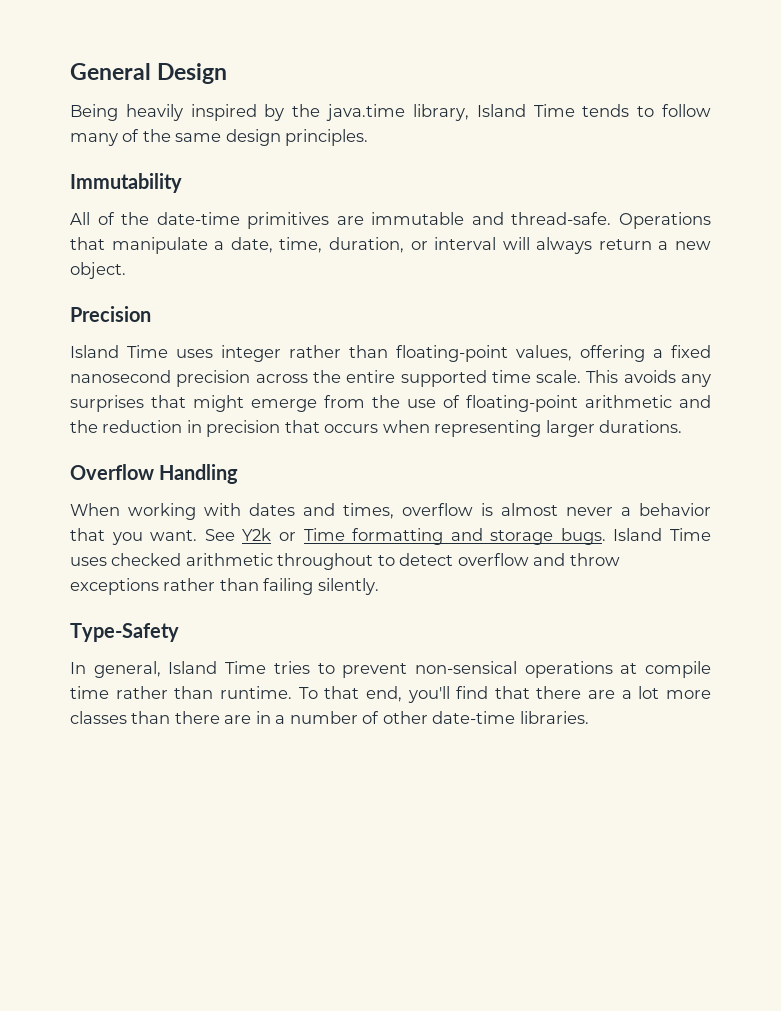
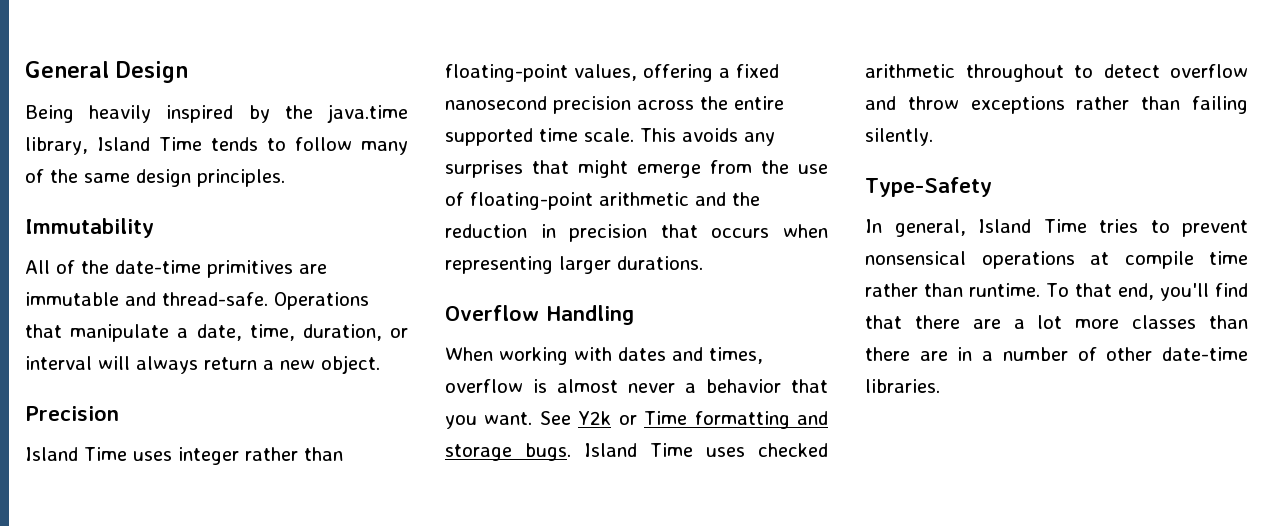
[414,661,517,674] non-sensical -> [865,251,966,265] nonsensical

